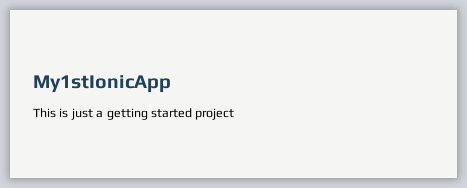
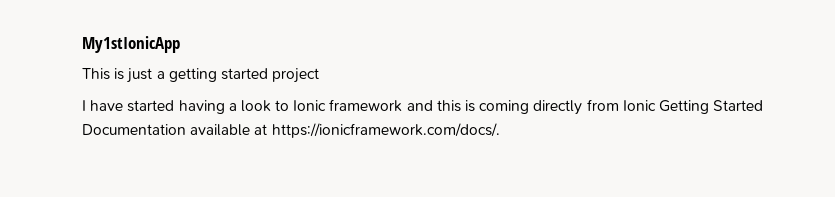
(235, 114) none -> [82,99,764,115] [82,123,500,138] // I have started having a look to Ionic framework and this is coming directly from Ionic Getting Started Documentation available at https://ionicframework.com/docs/.

